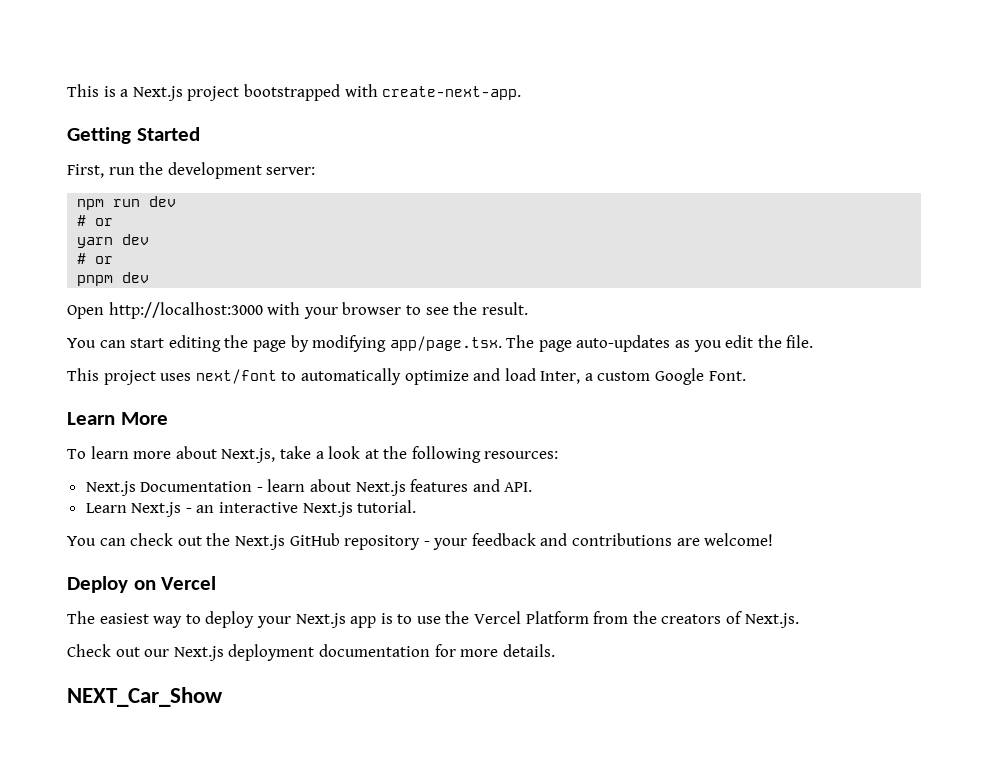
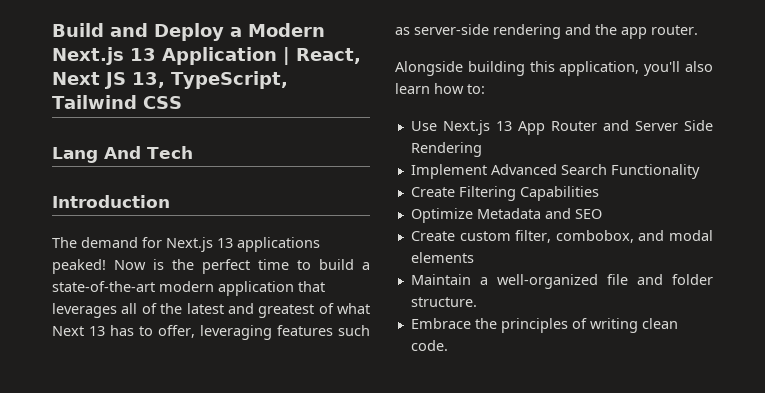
[67,84,522,101] [67,127,200,144] [67,162,316,179] [77,196,177,210] [77,215,114,226] [77,234,150,248] [77,253,114,264] [77,272,150,286] [67,302,528,319] [67,335,814,352] [67,368,746,385] [67,412,168,425] [67,446,559,463] [85,479,533,496] [85,500,417,517] [67,533,774,550] [67,576,217,593] [67,611,799,628] [67,644,555,661] [67,687,223,707] This is a Next.js project bootstrapped with create-next-app. // Getting Started // First, run the development server: // npm run dev // # or // yarn dev // # or // pnpm dev // Open http://localhost:3000 with your browser to see the result. // You can start editing the page by modifying app/page.tsx. The page auto-updates as you edit the file. // This project uses next/font to automatically optimize and load Inter, a custom Google Font. // Learn More // To learn more about Next.js, take a look at the following resources: // Next.js Documentation - learn about Next.js features and API. // Learn Next.js - an interactive Next.js tutorial. // You can check out the Next.js GitHub repository - your feedback and contributions are welcome! // Deploy on Vercel // The easiest way to deploy your Next.js app is to use the Vercel Platform from the creators of Next.js. // Check out our Next.js deployment documentation for more details. // NEXT_Car_Show -> [52,23,325,41] [52,47,361,65] [52,71,288,89] [52,95,182,109] [52,146,193,163] [52,195,170,208] [52,237,320,252] [52,259,370,274] [52,281,325,296] [52,303,370,318] [52,325,370,340] [395,24,698,39] [395,61,713,76] [395,83,485,94] [410,120,713,135] [410,142,482,157] [410,164,700,179] [410,186,599,201] [410,208,602,223] [410,230,713,243] [410,252,474,263] [410,274,713,289] [410,297,477,307] [410,318,678,333] [410,340,448,351] Build and Deploy a Modern Next.js 13 Application | React, Next JS 13, TypeScript, Tailwind CSS // Lang And Tech // Introduction // The demand for Next.js 13 applications peaked! Now is the perfect time to build a state-of-the-art modern application that leverages all of the latest and greatest of what Next 13 has to offer, leveraging features such as server-side rendering and the app router. // Alongside building this application, you'll also learn how to: // Use Next.js 13 App Router and Server Side Rendering // Implement Advanced Search Functionality // Create Filtering Capabilities // Optimize Metadata and SEO // Create custom filter, combobox, and modal elements // Maintain a well-organized file and folder structure. // Embrace the principles of writing clean code.

